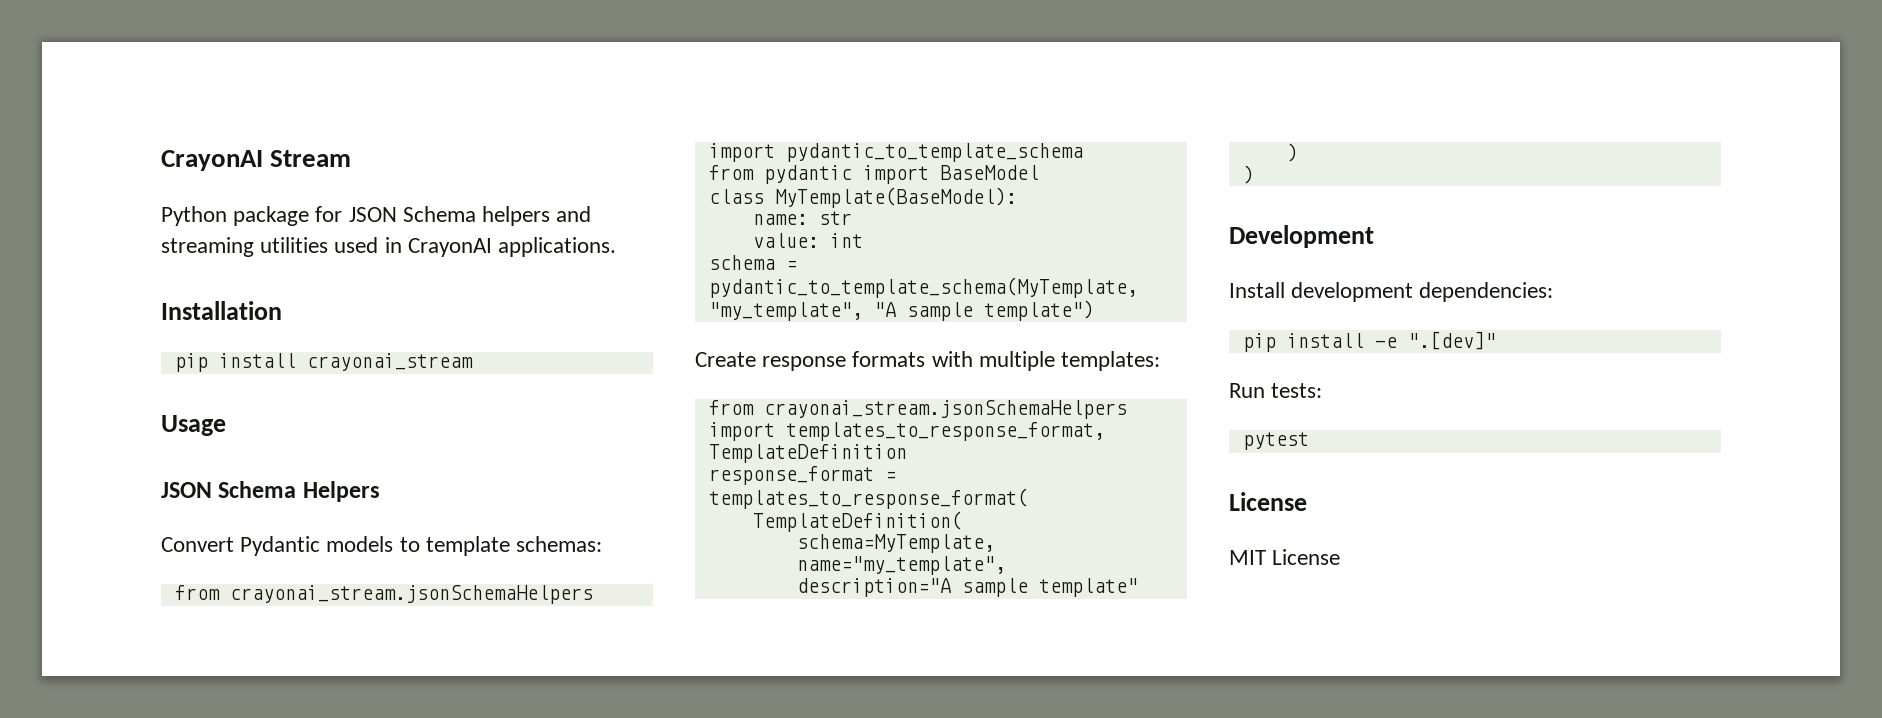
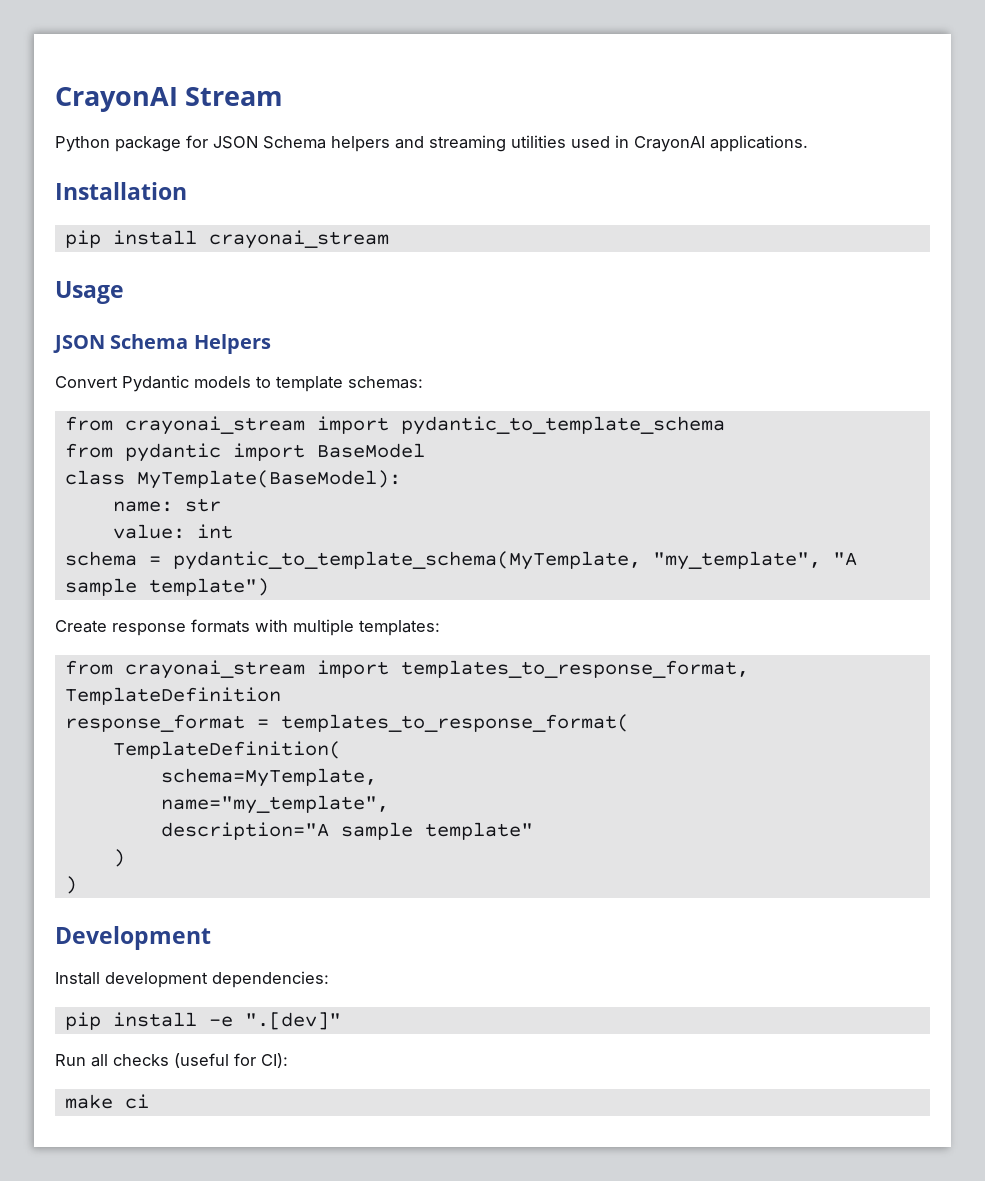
[229,585,593,604] crayonai_stream.jsonSchemaHelpers -> [124,416,305,435] crayonai_stream
[763,400,1127,419] crayonai_stream.jsonSchemaHelpers -> [124,660,305,679] crayonai_stream
[1271,383,1323,398] [1242,432,1309,450] [1229,492,1307,511] [1229,549,1341,565] tests: // pytest // License // MIT License -> [91,1053,288,1068] [64,1094,149,1109] all checks (useful for CI): // make ci

